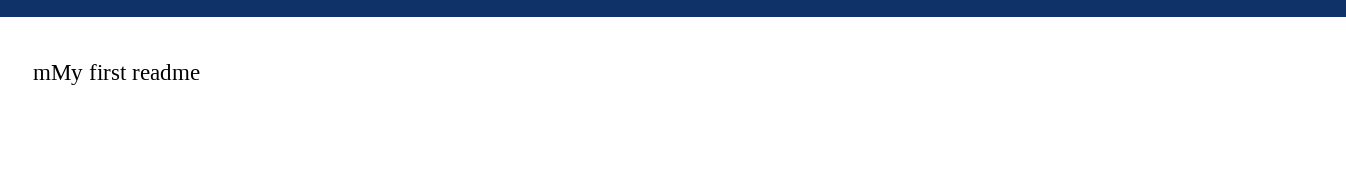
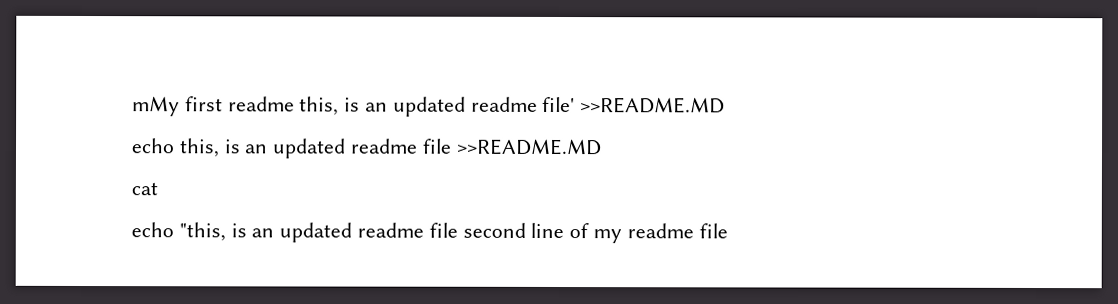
(201, 72) none -> [299,96,726,117] [131,138,602,159] [131,182,158,196] [131,222,728,244] this, is an updated readme file' >>README.MD // echo this, is an updated readme file >>README.MD // cat // echo "this, is an updated readme file second line of my readme file

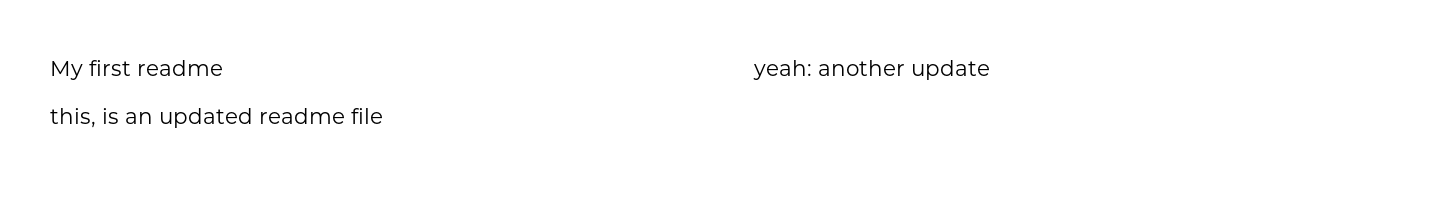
[132,96,180,117] mMy -> [50,61,83,80] My
[299,96,726,117] [131,138,175,154] this, is an updated readme file' >>README.MD // echo -> (223, 68) //
[455,138,602,156] [131,182,158,196] [131,222,728,244] >>README.MD // cat // echo "this, is an updated readme file second line of my readme file -> [753,60,990,80] // yeah: another update

